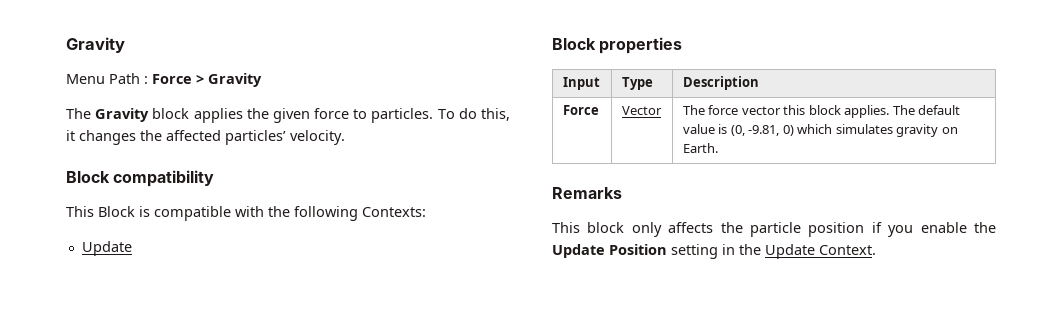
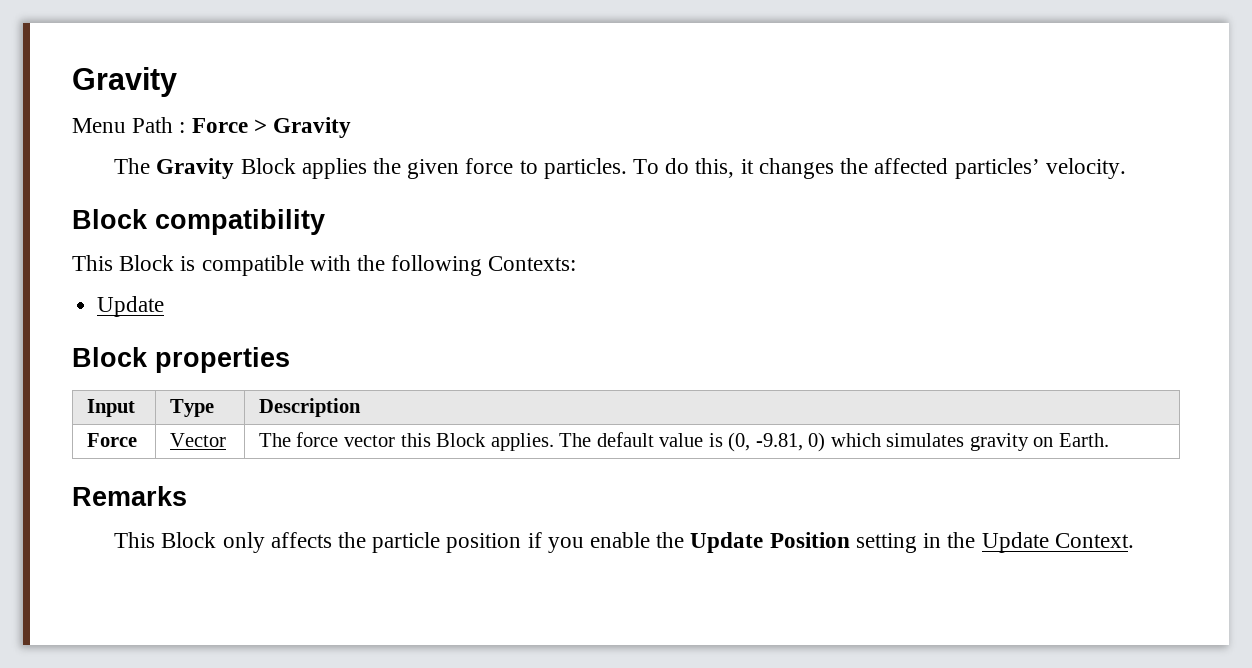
[152,108,190,119] block -> [240,158,296,174] Block
[808,105,841,115] block -> [436,433,487,447] Block
[587,222,625,233] block -> [161,532,217,548] Block

